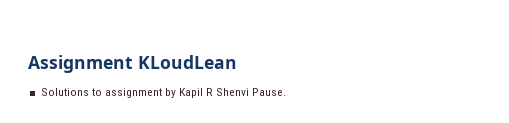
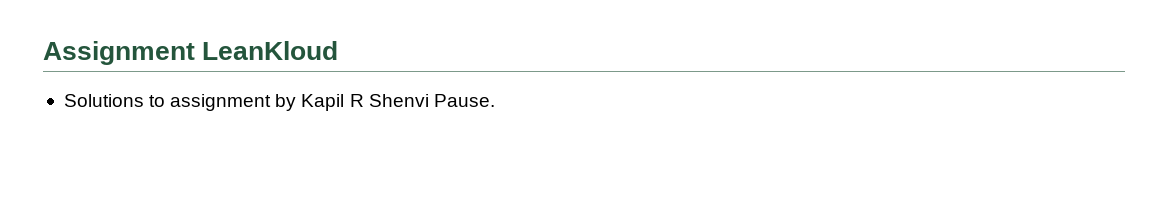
[138,55,237,69] KLoudLean -> [202,41,339,60] LeanKloud

